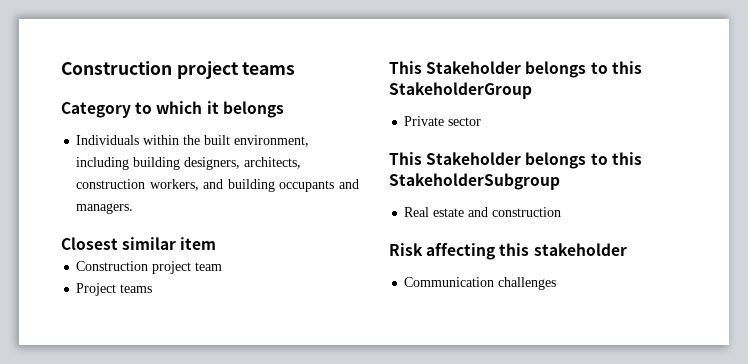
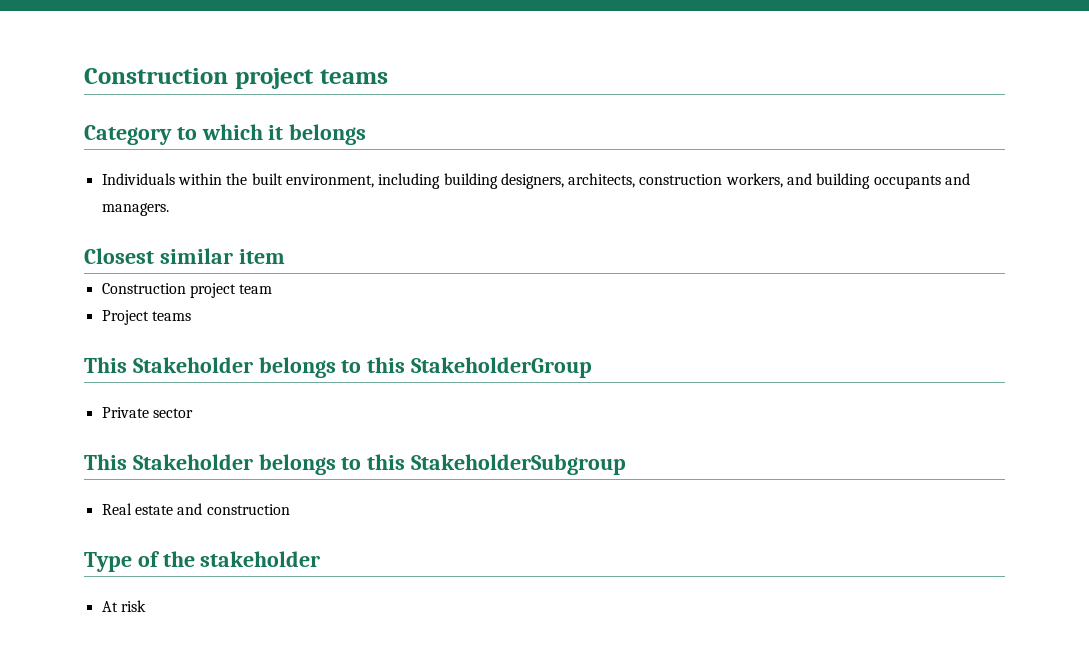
[389,243,530,260] Risk affecting this -> [84,551,195,572] Type of the
[404,277,557,290] Communication challenges -> [101,600,146,612] At risk

